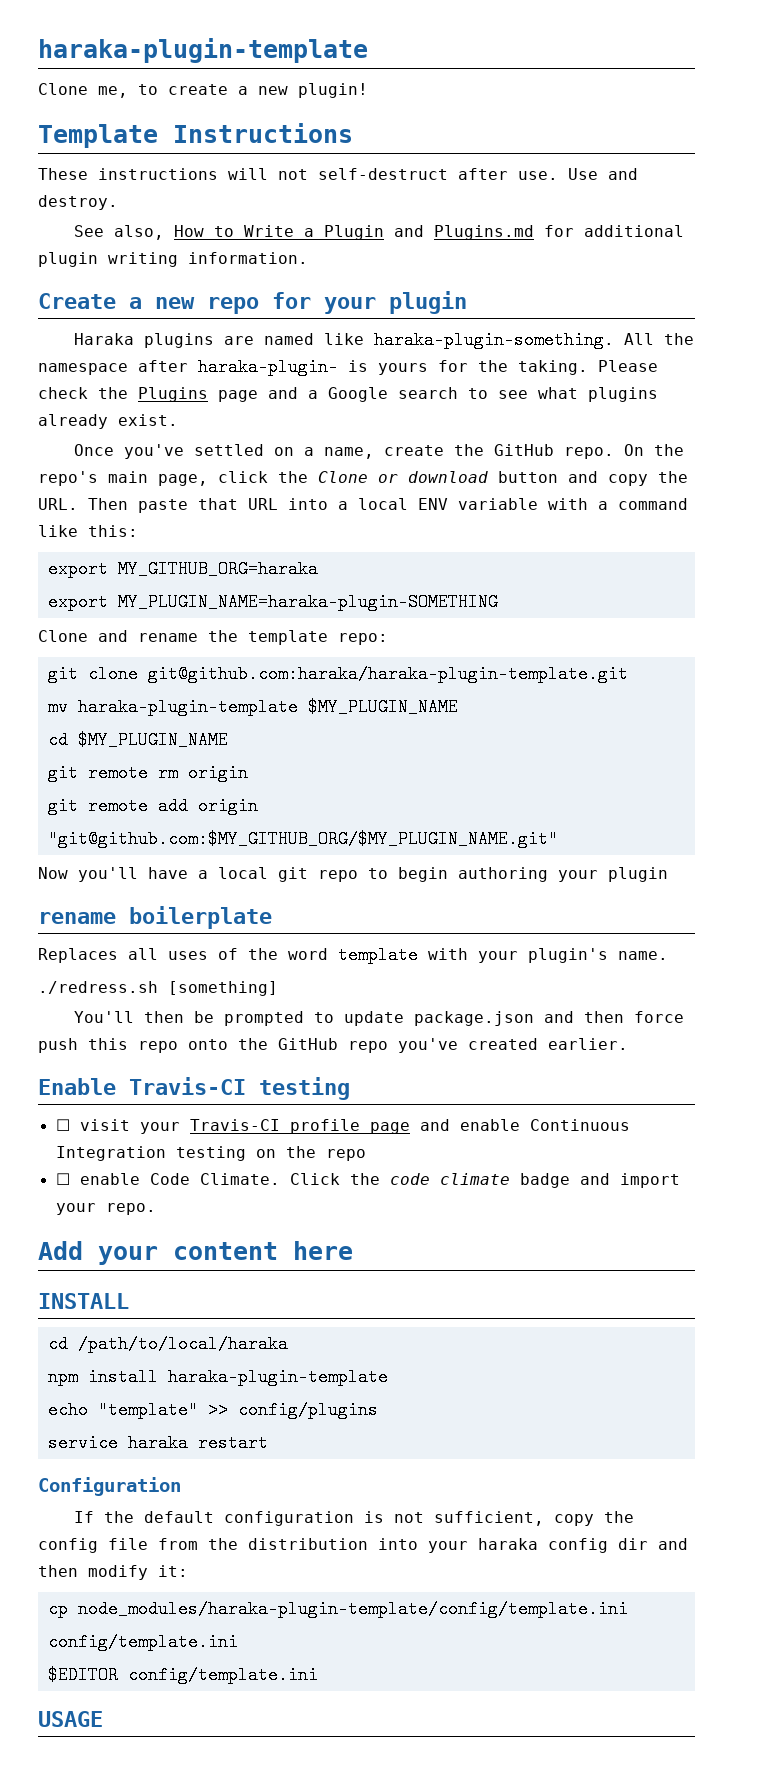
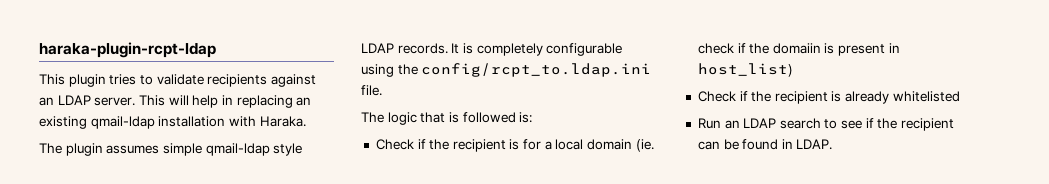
[38,38,368,63] [38,83,368,98] [38,123,353,148] [38,168,638,180] [38,195,118,210] [73,225,684,240] [38,252,308,267] [38,291,467,314] [73,331,694,349] [38,358,658,376] [38,387,658,402] [38,414,178,429] [73,444,684,459] [38,471,688,486] [38,498,688,513] [38,525,138,537] [47,560,318,578] [47,593,498,611] [38,630,388,645] [47,665,628,683] [47,698,458,716] [47,731,228,749] [47,764,248,782] [47,797,258,815] [47,830,558,848] [38,867,668,882] [38,906,272,929] [38,946,668,964] [38,981,278,996] [73,1011,684,1026] [38,1038,628,1053] [38,1077,350,1100] [55,1119,630,1134] [55,1146,366,1161] [55,1173,680,1188] [55,1203,156,1215] [38,1241,353,1265] [38,1293,129,1309] [47,1335,288,1353] [47,1368,388,1386] [47,1401,378,1419] [47,1434,268,1452] [38,1477,181,1496] [73,1511,634,1526] [38,1538,688,1553] [38,1565,188,1580] [47,1600,628,1618] [47,1633,238,1651] [47,1666,318,1684] [38,1711,103,1727] haraka-plugin-template // Clone me, to create a new plugin! // Template Instructions // These instructions will not self-destruct after use. Use and destroy. // See also, How to Write a Plugin and Plugins.md for additional plugin writing information. // Create a new repo for your plugin // Haraka plugins are named like haraka-plugin-something. All the namespace after haraka-plugin- is yours for the taking. Please check the Plugins page and a Google search to see what plugins already exist. // Once you've settled on a name, create the GitHub repo. On the repo's main page, click the Clone or download button and copy the URL. Then paste that URL into a local ENV variable with a command like this: // export MY_GITHUB_ORG=haraka // export MY_PLUGIN_NAME=haraka-plugin-SOMETHING // Clone and rename the template repo: // git clone git@github.com:haraka/haraka-plugin-template.git // mv haraka-plugin-template $MY_PLUGIN_NAME // cd $MY_PLUGIN_NAME // git remote rm origin // git remote add origin "git@github.com:$MY_GITHUB_ORG/$MY_PLUGIN_NAME.git" // Now you'll have a local git repo to begin authoring your plugin // rename boilerplate // Replaces all uses of the word template with your plugin's name. // ./redress.sh [something] // You'll then be prompted to update package.json and then force push this repo onto the GitHub repo you've created earlier. // Enable Travis-CI testing // ☐ visit your Travis-CI profile page and enable Continuous Integration testing on the repo // ☐ enable Code Climate. Click the code climate badge and import your repo. // Add your content here // INSTALL // cd /path/to/local/haraka // npm install haraka-plugin-template // echo "template" >> config/plugins // service haraka restart // Configuration // If the default configuration is not sufficient, copy the config file from the distribution into your haraka config dir and then modify it: // cp node_modules/haraka-plugin-template/config/template.ini config/template.ini // $EDITOR config/template.ini // USAGE -> [39,42,216,58] [39,74,316,87] [39,95,312,108] [39,116,306,129] [39,143,303,156] [361,43,623,56] [361,63,652,77] [361,85,382,96] [361,112,533,125] [375,139,654,152] [697,43,900,56] [697,63,793,77] [697,91,960,104] [697,118,955,131] [697,139,833,150] haraka-plugin-rcpt-ldap // This plugin tries to validate recipients against an LDAP server. This will help in replacing an existing qmail-ldap installation with Haraka. // The plugin assumes simple qmail-ldap style LDAP records. It is completely configurable using the config/rcpt_to.ldap.ini file. // The logic that is followed is: // Check if the recipient is for a local domain (ie. check if the domaiin is present in host_list) // Check if the recipient is already whitelisted // Run an LDAP search to see if the recipient can be found in LDAP.

